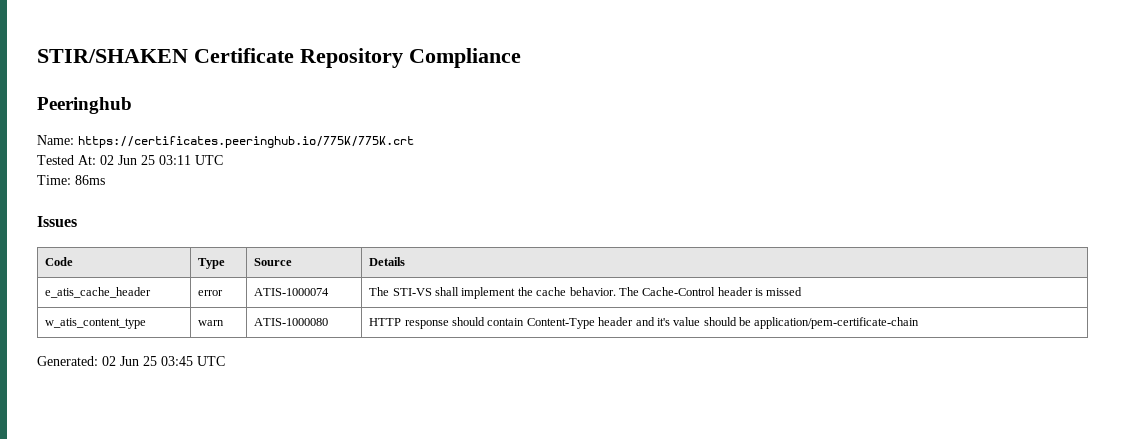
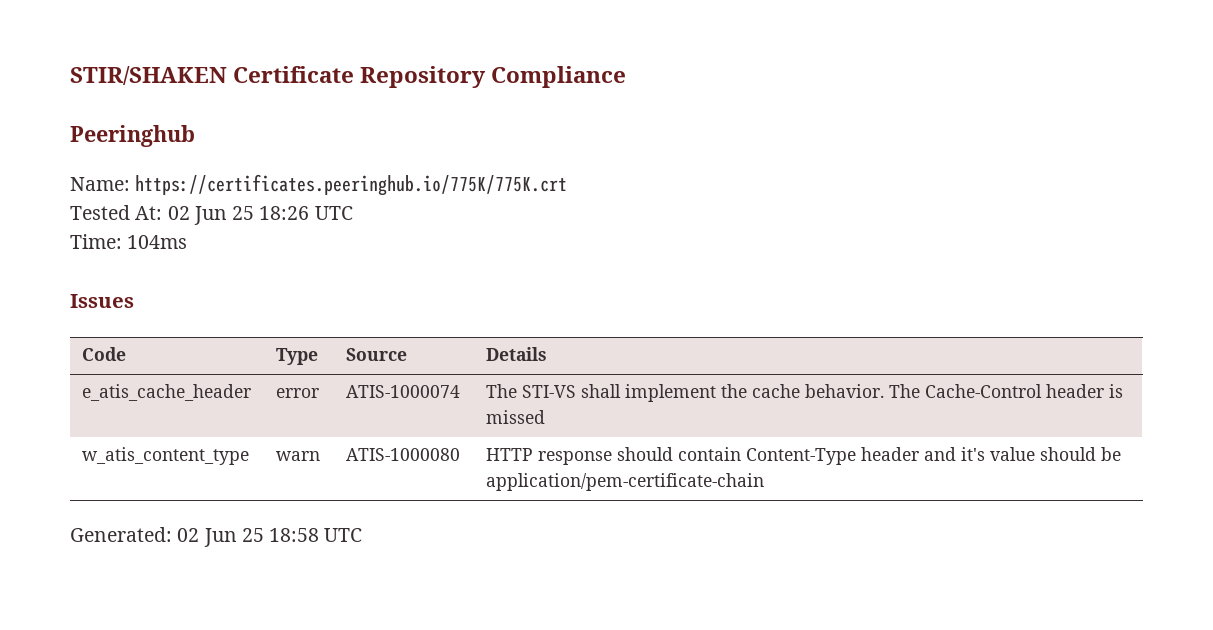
[159,155,191,165] 03:11 -> [259,206,310,220] 18:26
[75,175,105,185] 86ms -> [127,235,188,249] 104ms
[161,356,193,366] 03:45 -> [269,528,320,542] 18:58

